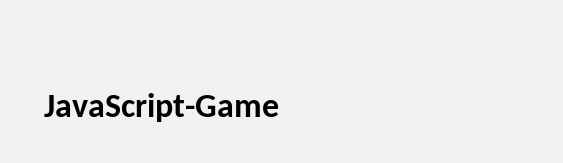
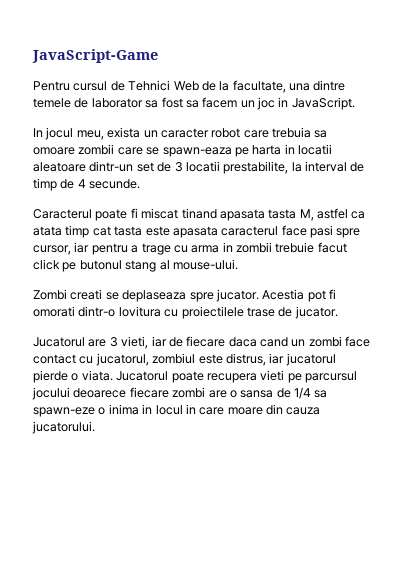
(279, 107) none -> [33,80,346,93] [33,97,355,110] [33,127,328,140] [33,144,332,157] [33,161,365,174] [33,178,141,191] [33,208,366,221] [33,225,361,238] [33,242,347,255] [33,259,238,272] [33,289,336,302] [33,306,338,319] [33,336,371,349] [33,353,336,366] [33,370,357,383] [32,387,328,400] [33,404,321,417] [32,421,95,434] // Pentru cursul de Tehnici Web de la facultate, una dintre temele de laborator sa fost sa facem un joc in JavaScript. // In jocul meu, exista un caracter robot care trebuia sa omoare zombii care se spawn-eaza pe harta in locatii aleatoare dintr-un set de 3 locatii prestabilite, la interval de timp de 4 secunde. // Caracterul poate fi miscat tinand apasata tasta M, astfel ca atata timp cat tasta este apasata caracterul face pasi spre cursor, iar pentru a trage cu arma in zombii trebuie facut click pe butonul stang al mouse-ului. // Zombi creati se deplaseaza spre jucator. Acestia pot fi omorati dintr-o lovitura cu proiectilele trase de jucator. // Jucatorul are 3 vieti, iar de fiecare daca cand un zombi face contact cu jucatorul, zombiul este distrus, iar jucatorul pierde o viata. Jucatorul poate recupera vieti pe parcursul jocului deoarece fiecare zombi are o sansa de 1/4 sa spawn-eze o inima in locul in care moare din cauza jucatorului.

